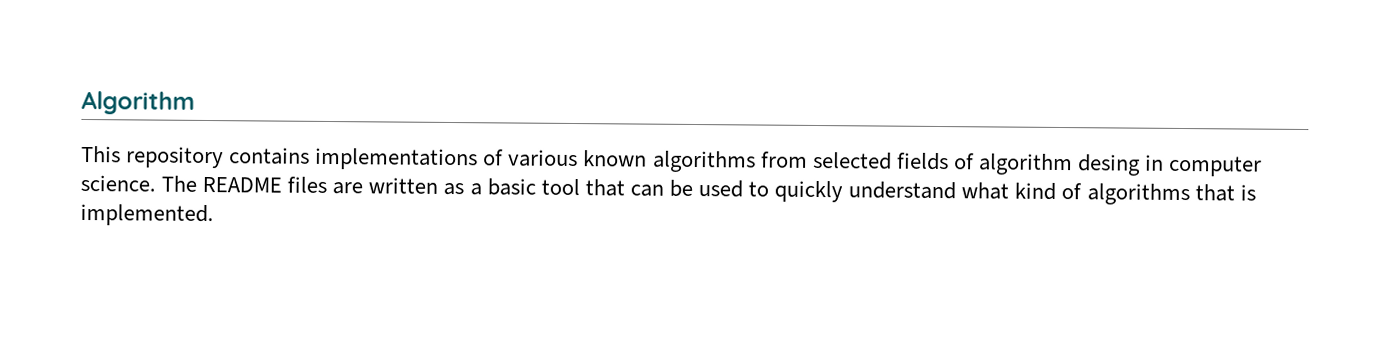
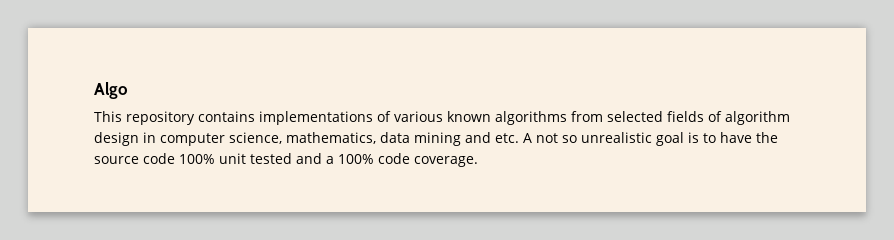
[81,90,195,115] Algorithm -> [94,82,128,99] Algo
[1076,154,1141,176] desing -> [94,132,139,146] design
[80,174,1256,206] [80,203,214,227] science. The README files are written as a basic tool that can be used to quickly understand what kind of algorithms that is implemented. -> [229,132,778,146] [94,153,478,167] science, mathematics, data mining and etc. A not so unrealistic goal is to have the source code 100% unit tested and a 100% code coverage.

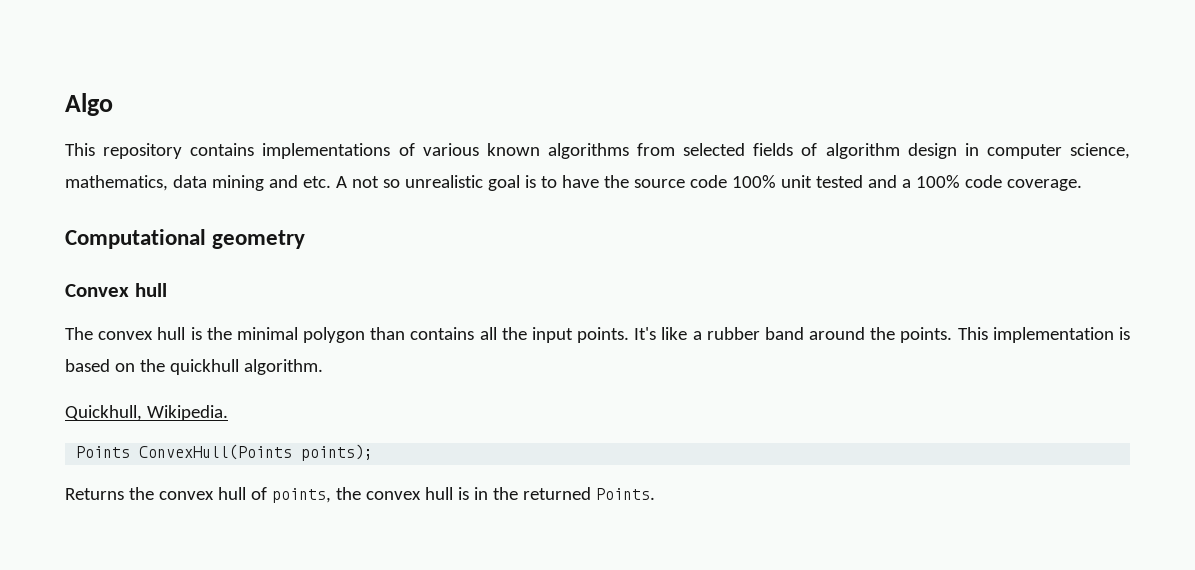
(478, 161) none -> [65,229,306,249] [65,283,167,297] [65,327,1130,343] [65,359,323,375] [65,405,228,421] [76,444,374,461] [65,487,655,503] // Computational geometry // Convex hull // The convex hull is the minimal polygon than contains all the input points. It's like a rubber band around the points. This implementation is based on the quickhull algorithm. // Quickhull, Wikipedia. // Points ConvexHull(Points points); // Returns the convex hull of points, the convex hull is in the returned Points.

